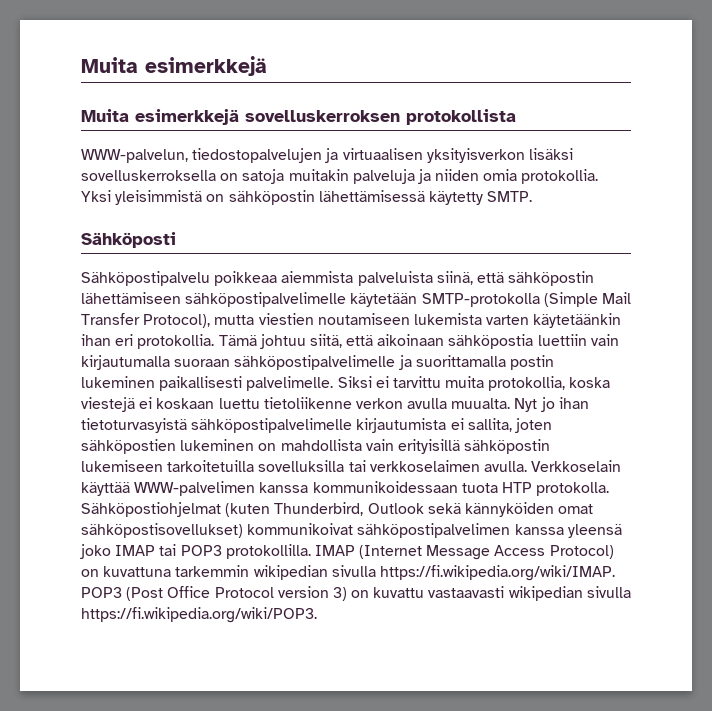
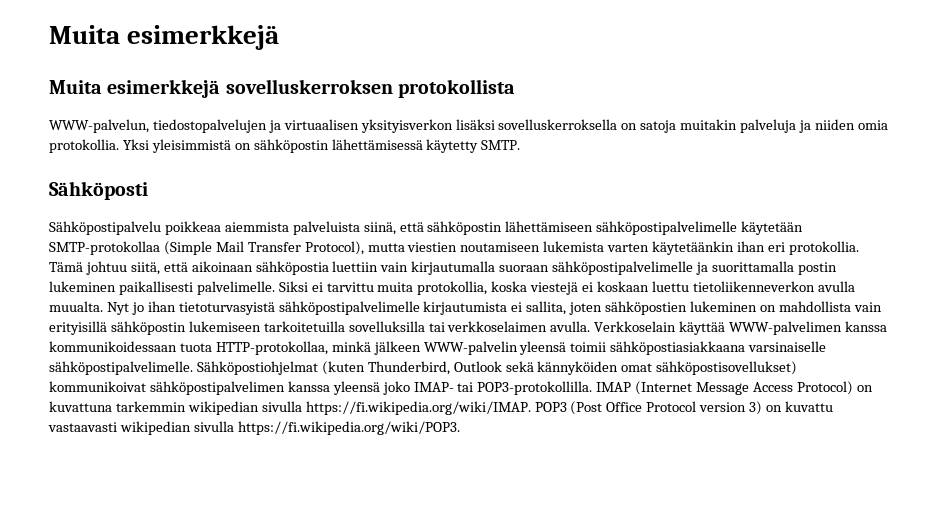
[421,293,540,307] SMTP-protokolla -> [49,241,160,255] SMTP-protokollaa
[263,397,403,409] tietoliikenne verkon -> [692,281,815,292] tietoliikenneverkon
[501,482,610,496] HTP protokolla. -> [215,341,827,355] [49,361,193,375] HTTP-protokollaa, minkä jälkeen WWW-palvelin yleensä toimii sähköpostiasiakkaana varsinaiselle sähköpostipalvelimelle.
[115,544,311,559] IMAP tai POP3 protokollilla. -> [413,381,593,395] IMAP- tai POP3-protokollilla.

